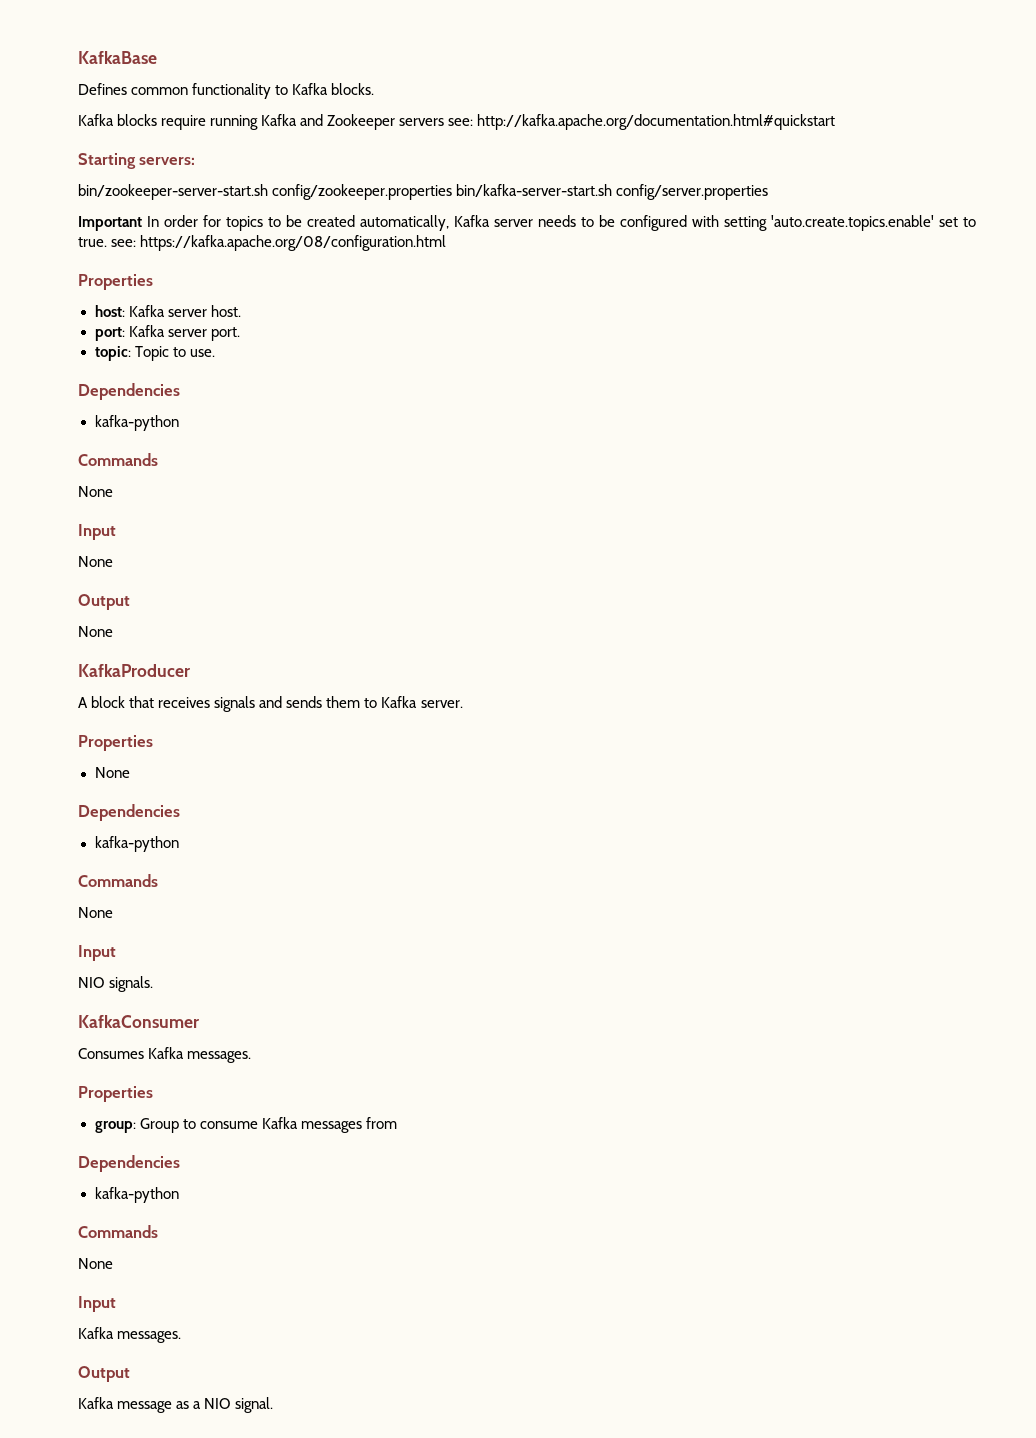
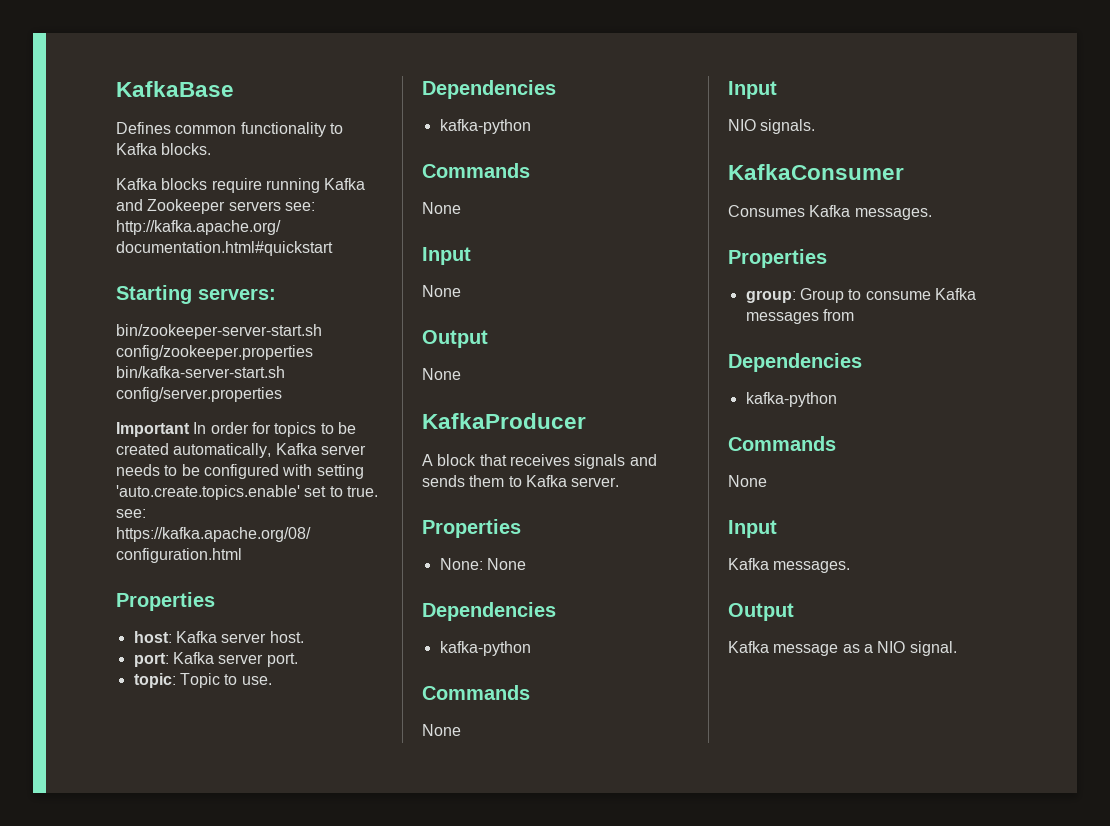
(153, 743) none -> [439,558,483,570] None:

